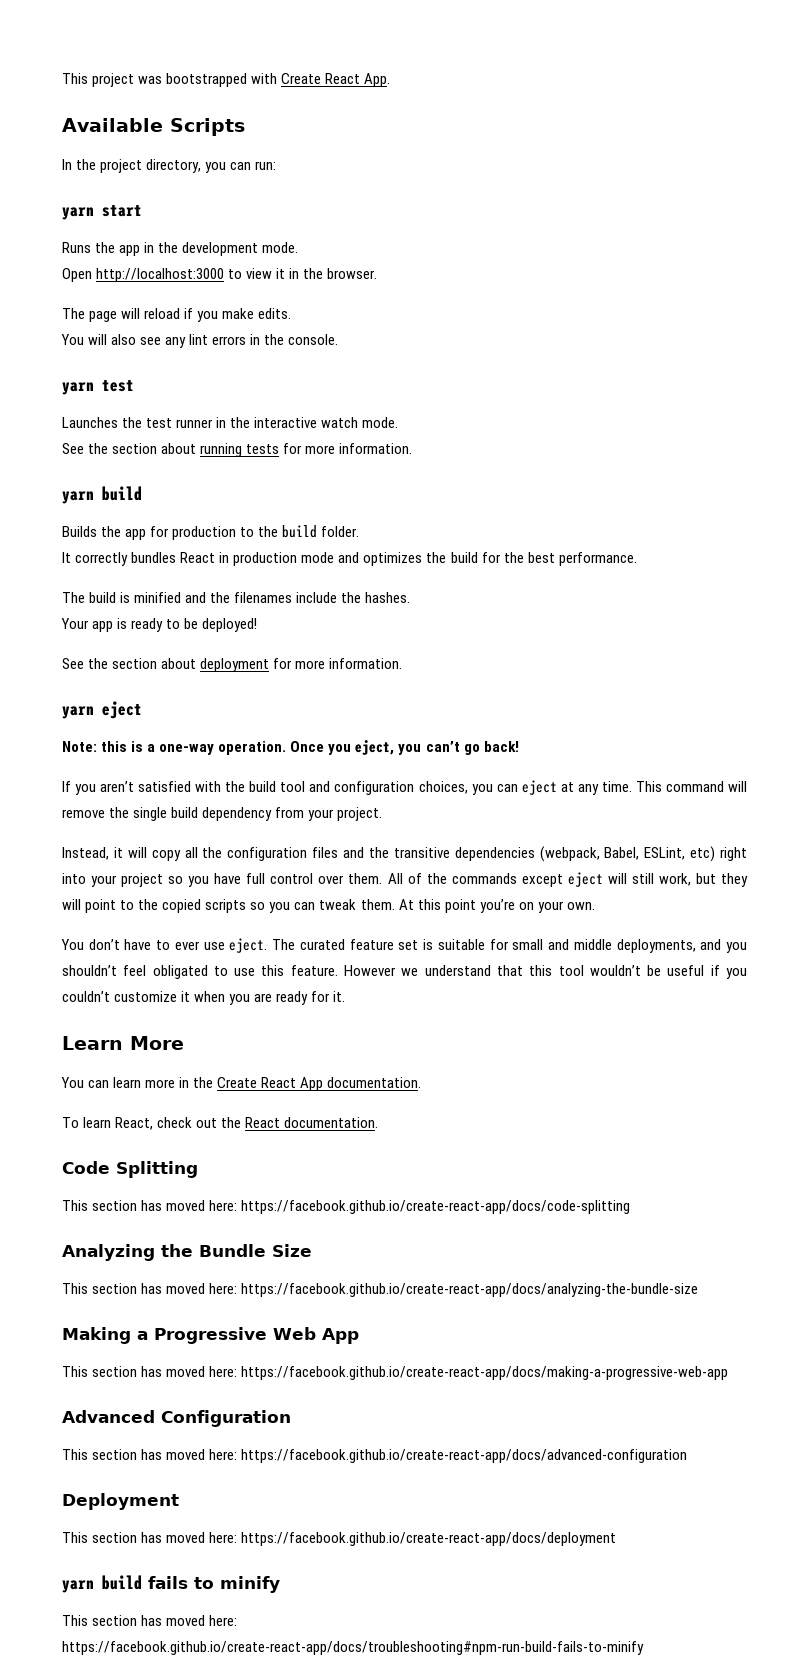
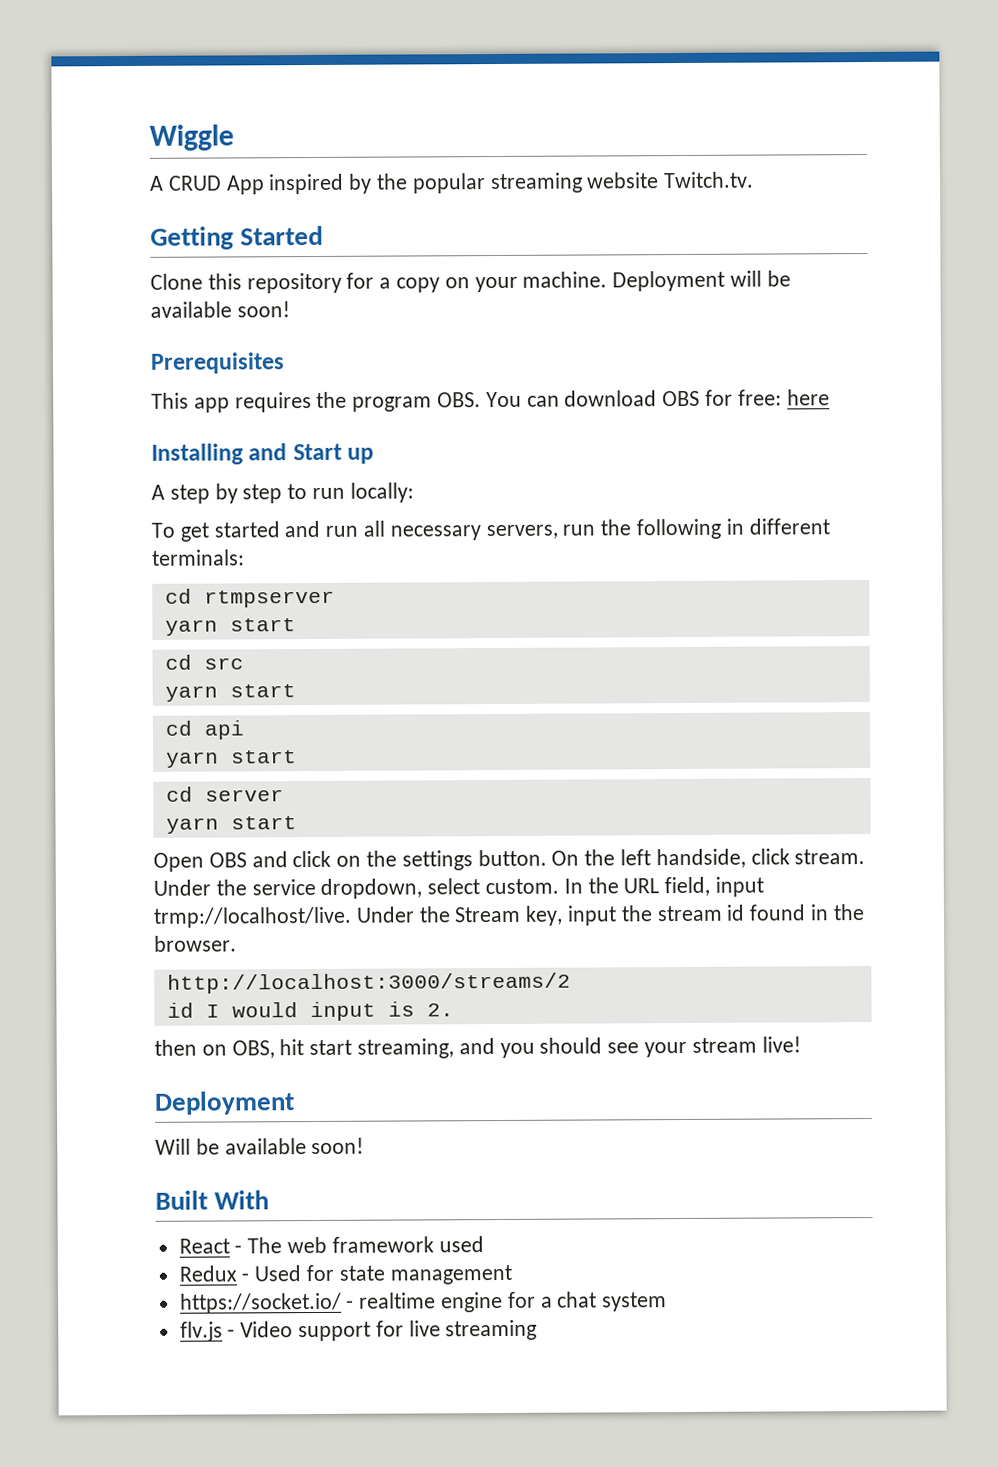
[62,73,391,87] [62,118,245,136] [62,159,277,173] [62,205,142,220] [62,242,299,256] [62,268,378,282] [62,308,292,322] [61,334,339,348] [62,380,134,395] [62,417,399,428] [62,443,413,457] [62,486,142,504] [62,525,360,540] [62,552,637,566] [62,592,411,603] [61,618,258,632] [62,658,403,672] [62,701,142,719] [62,740,519,755] [62,780,747,795] [62,807,383,821] [62,846,747,862] [62,872,748,887] [62,899,595,913] [61,938,747,953] [62,965,747,979] [62,991,346,1005] [62,1036,184,1050] [61,1077,422,1091] [62,1117,379,1130] [62,1161,198,1178] [62,1200,631,1214] [62,1244,312,1261] [62,1283,699,1297] [62,1327,359,1344] [62,1366,729,1380] [62,1410,291,1427] [62,1449,688,1463] [62,1493,179,1510] [62,1532,617,1546] [62,1575,280,1593] [62,1615,238,1626] [62,1641,644,1655] This project was bootstrapped with Create React App. // Available Scripts // In the project directory, you can run: // yarn start // Runs the app in the development mode. // Open http://localhost:3000 to view it in the browser. // The page will reload if you make edits. // You will also see any lint errors in the console. // yarn test // Launches the test runner in the interactive watch mode. // See the section about running tests for more information. // yarn build // Builds the app for production to the build folder. // It correctly bundles React in production mode and optimizes the build for the best performance. // The build is minified and the filenames include the hashes. // Your app is ready to be deployed! // See the section about deployment for more information. // yarn eject // Note: this is a one-way operation. Once you eject, you can’t go back! // If you aren’t satisfied with the build tool and configuration choices, you can eject at any time. This command will remove the single build dependency from your project. // Instead, it will copy all the configuration files and the transitive dependencies (webpack, Babel, ESLint, etc) right into your project so you have full control over them. All of the commands except eject will still work, but they will point to the copied scripts so you can tweak them. At this point you’re on your own. // You don’t have to ever use eject. The curated feature set is suitable for small and middle deployments, and you shouldn’t feel obligated to use this feature. However we understand that this tool wouldn’t be useful if you couldn’t customize it when you are ready for it. // Learn More // You can learn more in the Create React App documentation. // To learn React, check out the React documentation. // Code Splitting // This section has moved here: https://facebook.github.io/create-react-app/docs/code-splitting // Analyzing the Bundle Size // This section has moved here: https://facebook.github.io/create-react-app/docs/analyzing-the-bundle-size // Making a Progressive Web App // This section has moved here: https://facebook.github.io/create-react-app/docs/making-a-progressive-web-app // Advanced Configuration // This section has moved here: https://facebook.github.io/create-react-app/docs/advanced-configuration // Deployment // This section has moved here: https://facebook.github.io/create-react-app/docs/deployment // yarn build fails to minify // This section has moved here: https://facebook.github.io/create-react-app/docs/troubleshooting#npm-run-build-fails-to-minify -> [149,124,234,151] [149,171,755,195] [150,225,324,250] [150,270,791,294] [150,301,290,318] [150,352,285,374] [151,389,830,413] [151,443,375,465] [151,482,414,504] [151,518,830,542] [152,549,245,566] [164,588,335,608] [164,618,296,636] [164,654,244,670] [164,684,296,702] [164,720,245,740] [165,750,297,768] [165,786,284,802] [165,816,297,834] [153,848,866,872] [153,876,765,899] [153,904,865,928] [154,935,237,952] [166,972,571,994] [166,1001,454,1022] [154,1036,801,1059] [154,1091,295,1115] [155,1137,365,1155] [155,1190,270,1210] [178,1236,484,1254] [178,1264,512,1285] [179,1291,668,1314] [179,1319,538,1342] Wiggle // A CRUD App inspired by the popular streaming website Twitch.tv. // Getting Started // Clone this repository for a copy on your machine. Deployment will be available soon! // Prerequisites // This app requires the program OBS. You can download OBS for free: here // Installing and Start up // A step by step to run locally: // To get started and run all necessary servers, run the following in different terminals: // cd rtmpserver // yarn start // cd src // yarn start // cd api // yarn start // cd server // yarn start // Open OBS and click on the settings button. On the left handside, click stream. Under the service dropdown, select custom. In the URL field, input trmp://localhost/live. Under the Stream key, input the stream id found in the browser. // http://localhost:3000/streams/2 // id I would input is 2. // then on OBS, hit start streaming, and you should see your stream live! // Deployment // Will be available soon! // Built With // React - The web framework used // Redux - Used for state management // https://socket.io/ - realtime engine for a chat system // flv.js - Video support for live streaming

